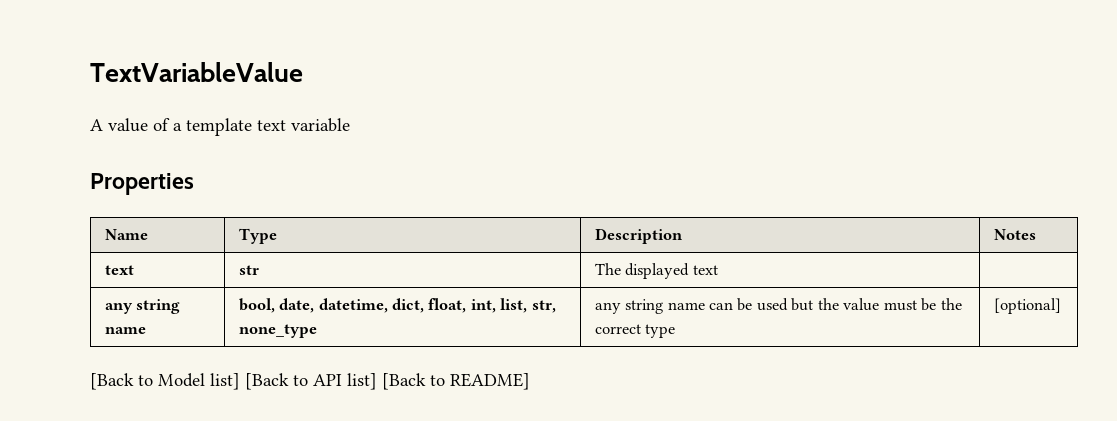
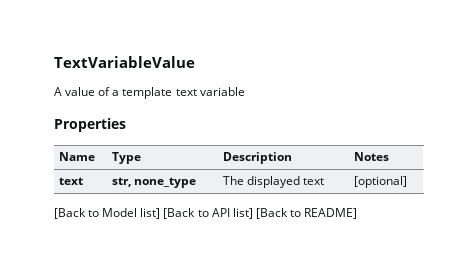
[238,265,259,275] str -> [111,177,196,188] str, none_type
[104,299,181,314] [104,327,146,334] [238,298,556,313] [238,324,317,338] [594,298,962,314] [594,324,676,338] // any string name | bool, date, datetime, dict, float, int, list, str, none_type | any string name can be used but the value must be the correct type | -> (325, 181) none

